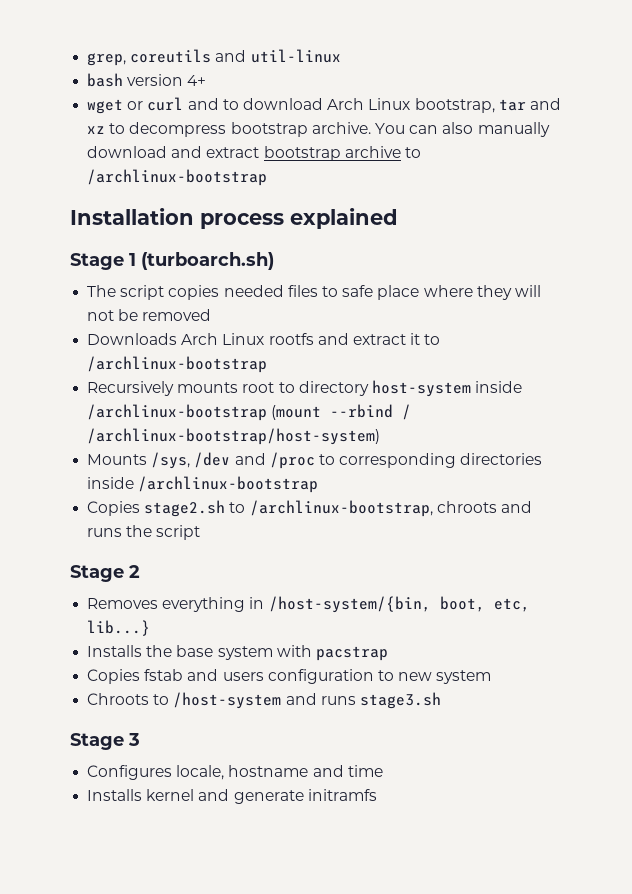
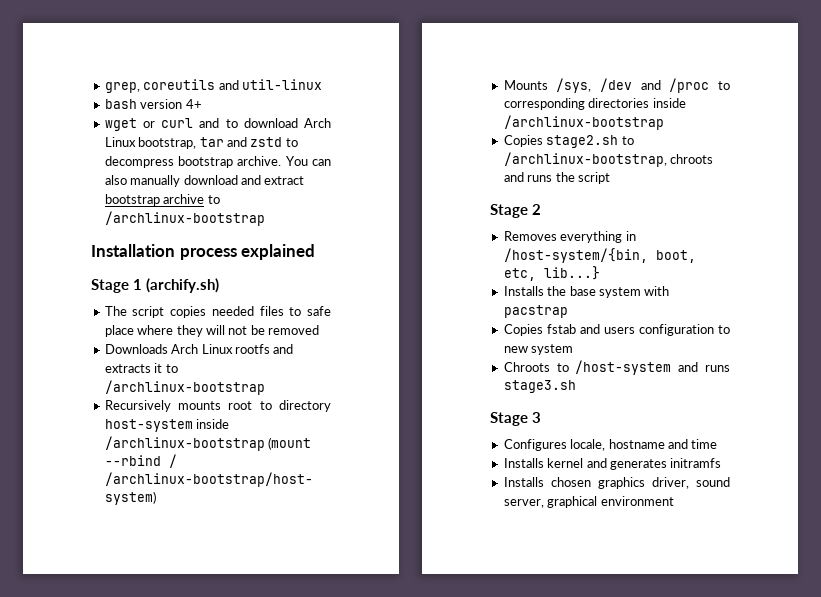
[87,126,106,134] xz -> [250,137,283,147] zstd
[141,252,274,270] (turboarch.sh) -> [146,278,219,293] (archify.sh)
[352,334,406,345] extract -> [104,364,151,373] extracts
[233,790,304,804] generate -> [609,459,667,470] generates
(377, 795) none -> [503,477,730,489] [503,496,674,508] // Installs chosen graphics driver, sound server, graphical environment

